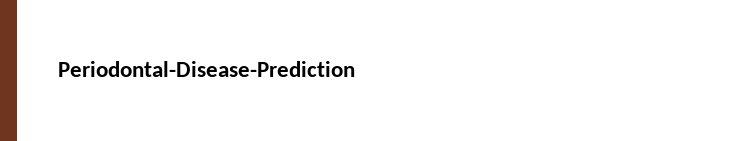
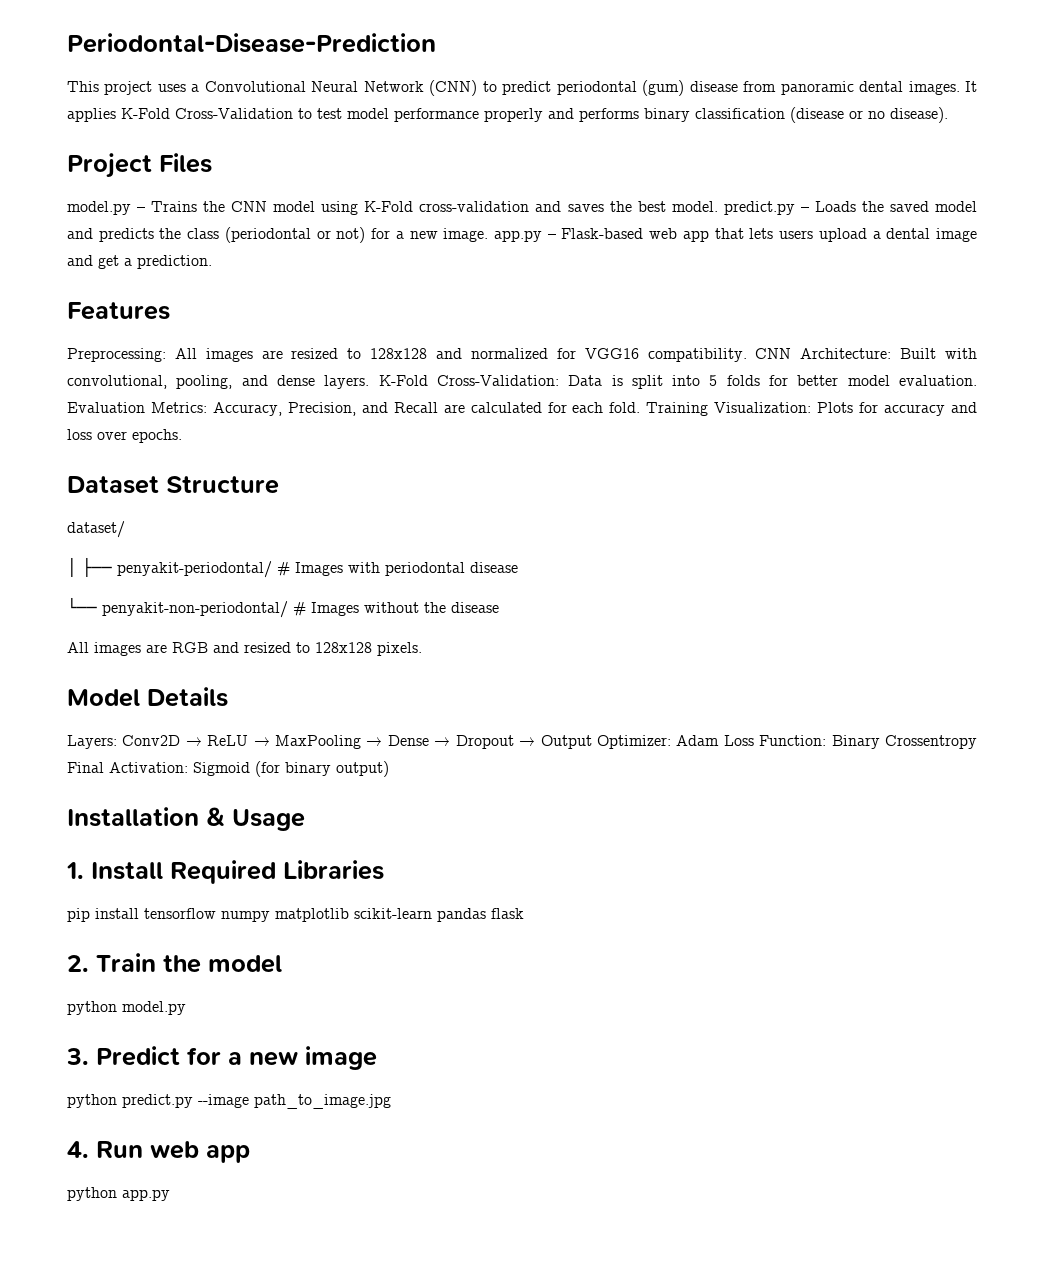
(355, 69) none -> [67,80,978,96] [67,107,948,123] [67,153,212,178] [67,201,978,215] [67,227,978,243] [67,255,212,269] [67,302,170,320] [67,348,978,362] [67,375,977,389] [67,402,977,416] [67,429,182,443] [67,476,279,494] [67,521,125,538] [67,557,518,578] [67,597,499,618] [67,642,422,656] [67,687,228,707] [67,735,977,749] [67,761,389,777] [67,807,305,831] [66,860,384,884] [67,908,524,922] [67,953,282,973] [67,1001,186,1015] [66,1046,377,1070] [67,1094,391,1109] [67,1141,250,1163] [67,1187,170,1201] // This project uses a Convolutional Neural Network (CNN) to predict periodontal (gum) disease from panoramic dental images. It applies K-Fold Cross-Validation to test model performance properly and performs binary classification (disease or no disease). // Project Files // model.py – Trains the CNN model using K-Fold cross-validation and saves the best model. predict.py – Loads the saved model and predicts the class (periodontal or not) for a new image. app.py – Flask-based web app that lets users upload a dental image and get a prediction. // Features // Preprocessing: All images are resized to 128x128 and normalized for VGG16 compatibility. CNN Architecture: Built with convolutional, pooling, and dense layers. K-Fold Cross-Validation: Data is split into 5 folds for better model evaluation. Evaluation Metrics: Accuracy, Precision, and Recall are calculated for each fold. Training Visualization: Plots for accuracy and loss over epochs. // Dataset Structure // dataset/ // │ ├── penyakit-periodontal/ # Images with periodontal disease // └── penyakit-non-periodontal/ # Images without the disease // All images are RGB and resized to 128x128 pixels. // Model Details // Layers: Conv2D → ReLU → MaxPooling → Dense → Dropout → Output Optimizer: Adam Loss Function: Binary Crossentropy Final Activation: Sigmoid (for binary output) // Installation & Usage // 1. Install Required Libraries // pip install tensorflow numpy matplotlib scikit-learn pandas flask // 2. Train the model // python model.py // 3. Predict for a new image // python predict.py --image path_to_image.jpg // 4. Run web app // python app.py

